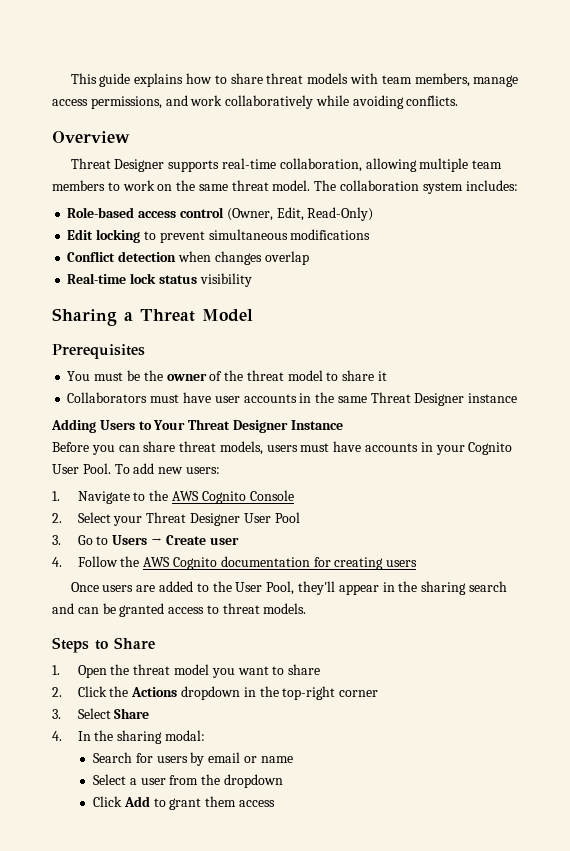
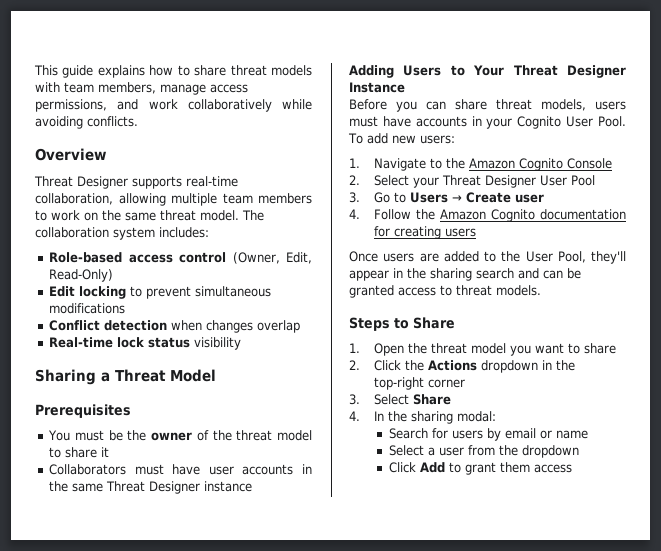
[172,491,200,501] AWS -> [469,158,516,169] Amazon
[143,557,171,567] AWS -> [440,209,487,220] Amazon

